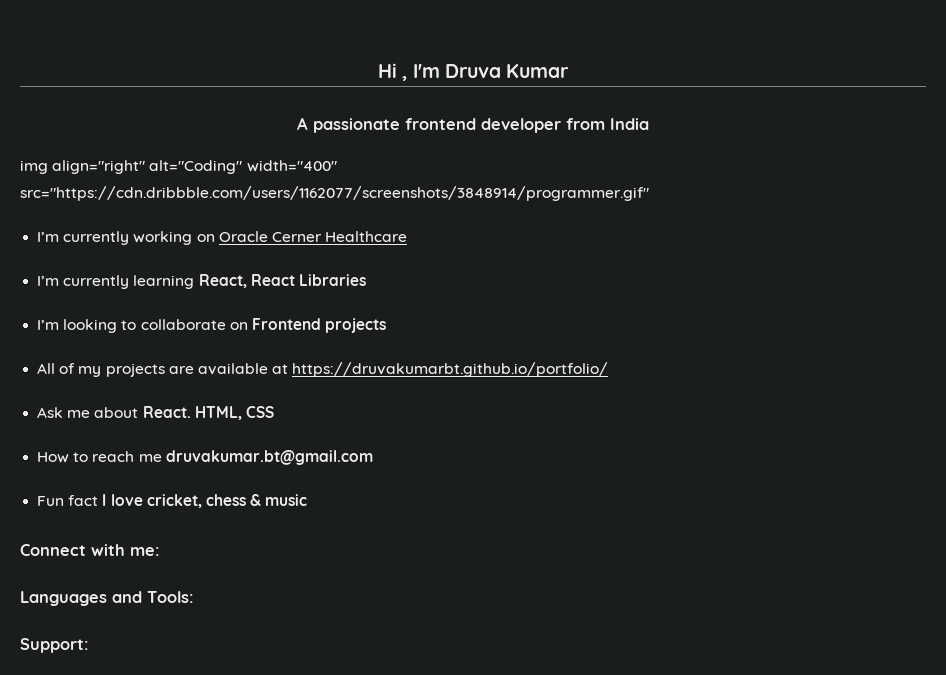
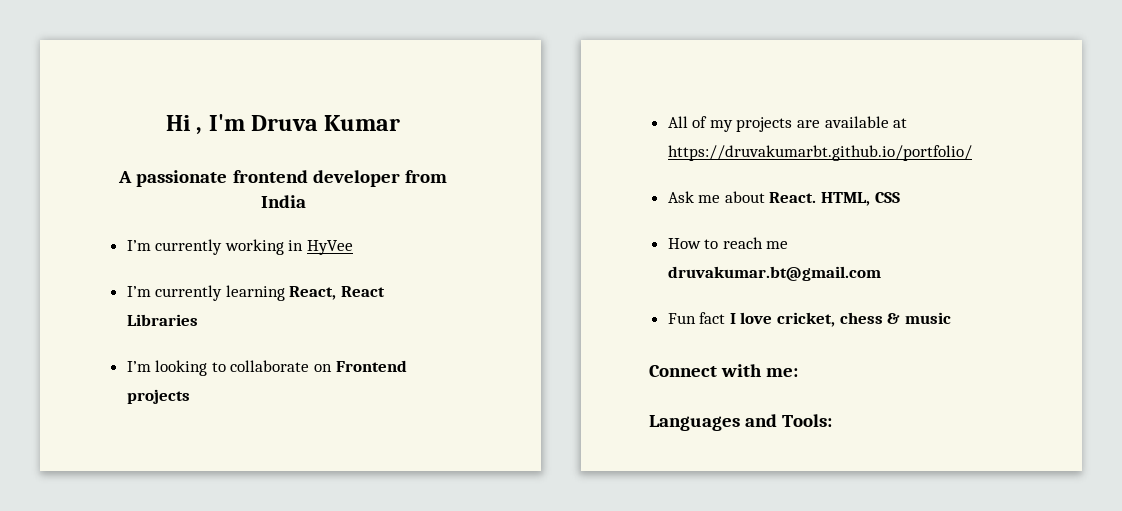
[20,160,337,174] [20,186,649,201] // img align="right" alt="Coding" width="400" src="https://cdn.dribbble.com/users/1162077/screenshots/3848914/programmer.gif" -> (306, 201) none
[196,231,408,242] on Oracle Cerner Healthcare -> [288,240,354,255] in HyVee
[20,638,89,653] // Support: -> (833, 420) none

